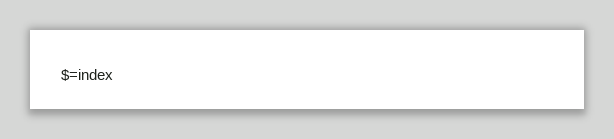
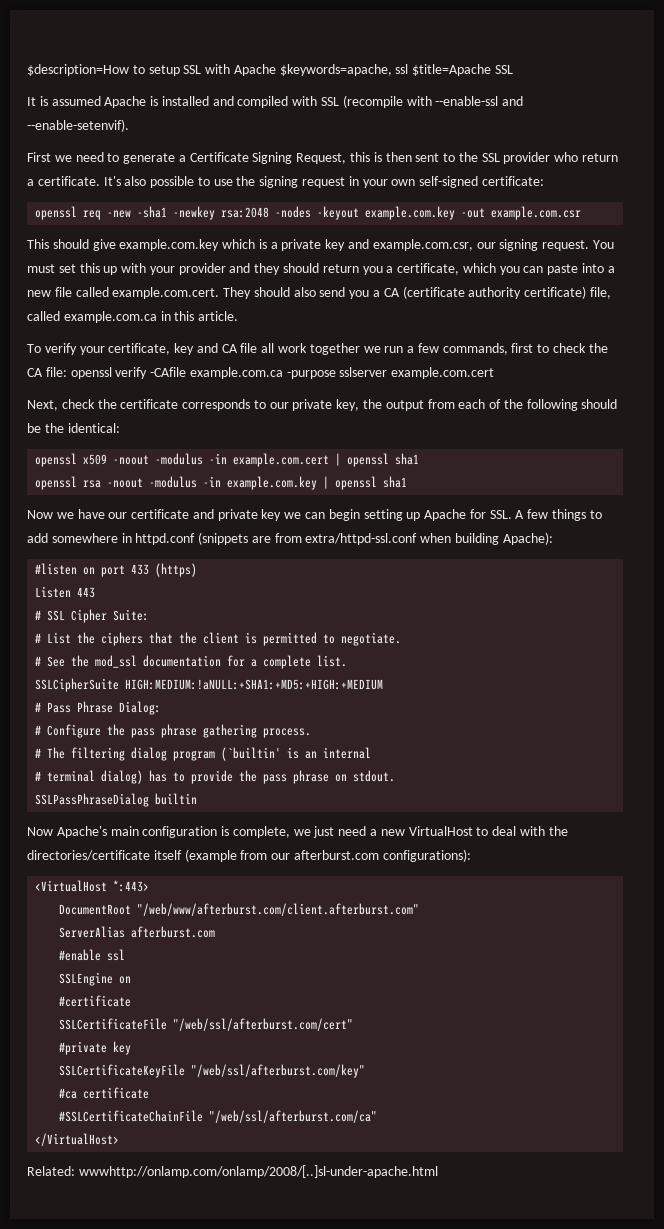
[61,69,113,81] $=index -> [27,64,514,76] [27,95,524,108] [27,119,129,132] [27,152,619,164] [27,176,544,188] [35,206,582,220] [27,239,614,251] [27,263,615,275] [27,286,611,299] [27,311,239,323] [27,343,608,355] [27,367,495,379] [27,399,618,411] [27,423,120,433] [35,453,420,467] [35,476,408,490] [27,509,602,521] [27,532,553,545] [35,563,198,577] [35,586,96,598] [35,609,150,623] [35,632,402,646] [35,655,348,669] [35,678,384,692] [35,701,162,715] [35,724,312,738] [35,747,372,761] [35,770,396,784] [35,793,198,807] [27,826,568,838] [27,849,471,862] [35,880,150,892] [59,903,420,916] [59,926,216,938] [59,949,126,961] [59,972,132,986] [59,995,132,1007] [59,1018,354,1031] [59,1041,132,1055] [59,1064,366,1078] [59,1087,150,1099] [59,1110,378,1123] [35,1133,120,1146] [27,1165,438,1178] $description=How to setup SSL with Apache $keywords=apache, ssl $title=Apache SSL // It is assumed Apache is installed and compiled with SSL (recompile with --enable-ssl and --enable-setenvif). // First we need to generate a Certificate Signing Request, this is then sent to the SSL provider who return a certificate. It's also possible to use the signing request in your own self-signed certificate: // openssl req -new -sha1 -newkey rsa:2048 -nodes -keyout example.com.key -out example.com.csr // This should give example.com.key which is a private key and example.com.csr, our signing request. You must set this up with your provider and they should return you a certificate, which you can paste into a new file called example.com.cert. They should also send you a CA (certificate authority certificate) file, called example.com.ca in this article. // To verify your certificate, key and CA file all work together we run a few commands, first to check the CA file: openssl verify -CAfile example.com.ca -purpose sslserver example.com.cert // Next, check the certificate corresponds to our private key, the output from each of the following should be the identical: // openssl x509 -noout -modulus -in example.com.cert | openssl sha1 // openssl rsa -noout -modulus -in example.com.key | openssl sha1 // Now we have our certificate and private key we can begin setting up Apache for SSL. A few things to add somewhere in httpd.conf (snippets are from extra/httpd-ssl.conf when building Apache): // #listen on port 433 (https) // Listen 443 // # SSL Cipher Suite: // # List the ciphers that the client is permitted to negotiate. // # See the mod_ssl documentation for a complete list. // SSLCipherSuite HIGH:MEDIUM:!aNULL:+SHA1:+MD5:+HIGH:+MEDIUM // # Pass Phrase Dialog: // # Configure the pass phrase gathering process. // # The filtering dialog program (`builtin' is an internal // # terminal dialog) has to provide the pass phrase on stdout. // SSLPassPhraseDialog builtin // Now Apache's main configuration is complete, we just need a new VirtualHost to deal with the directories/certificate itself (example from our afterburst.com configurations): // <VirtualHost *:443> // DocumentRoot "/web/www/afterburst.com/client.afterburst.com" // ServerAlias afterburst.com // #enable ssl // SSLEngine on // #certificate // SSLCertificateFile "/web/ssl/afterburst.com/cert" // #private key // SSLCertificateKeyFile "/web/ssl/afterburst.com/key" // #ca certificate // #SSLCertificateChainFile "/web/ssl/afterburst.com/ca" // </VirtualHost> // Related: wwwhttp://onlamp.com/onlamp/2008/[..]sl-under-apache.html

